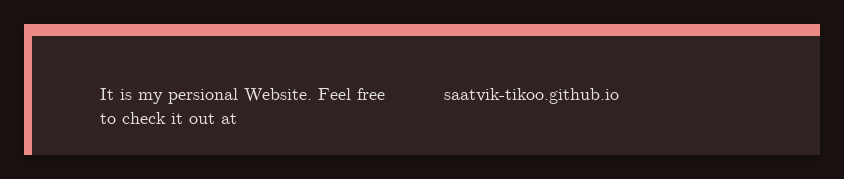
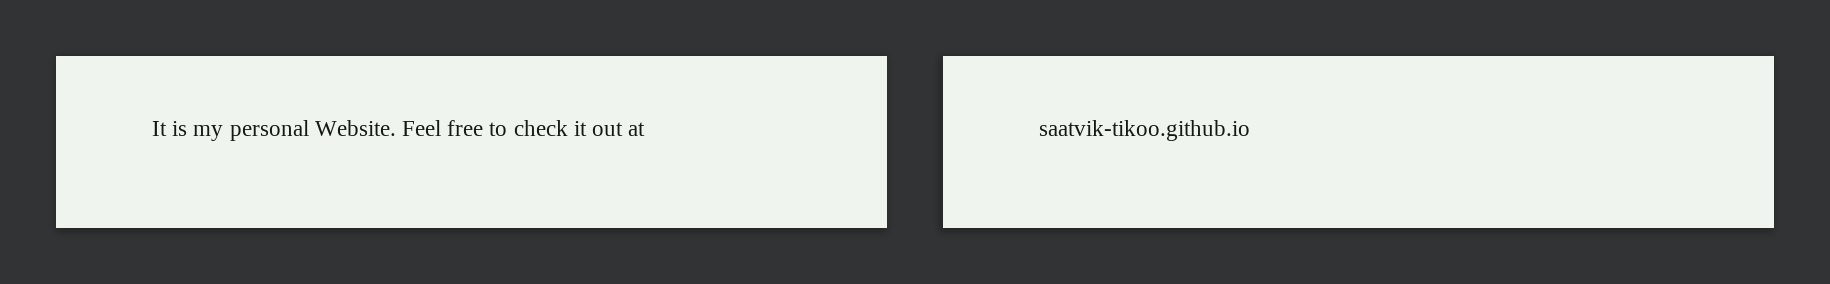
[168,88,238,104] persional -> [229,120,309,141] personal

